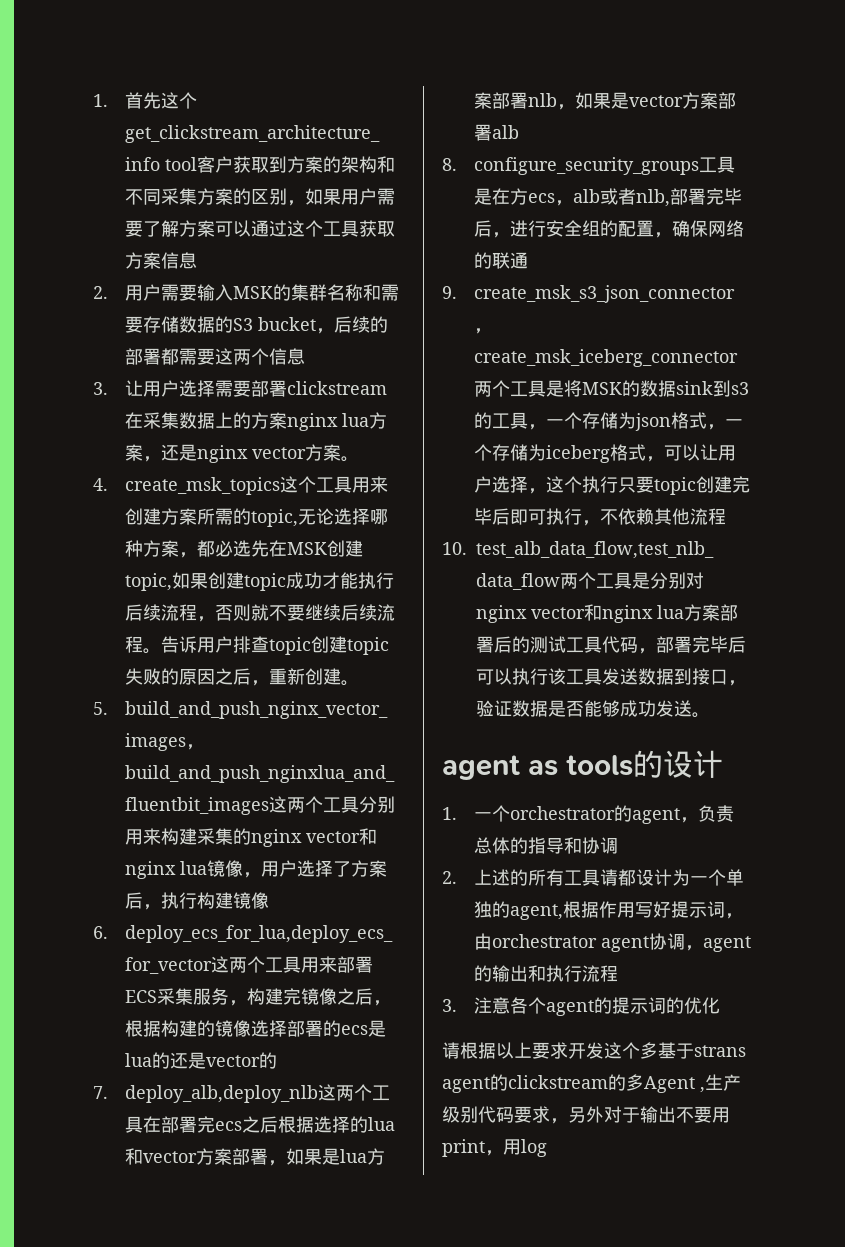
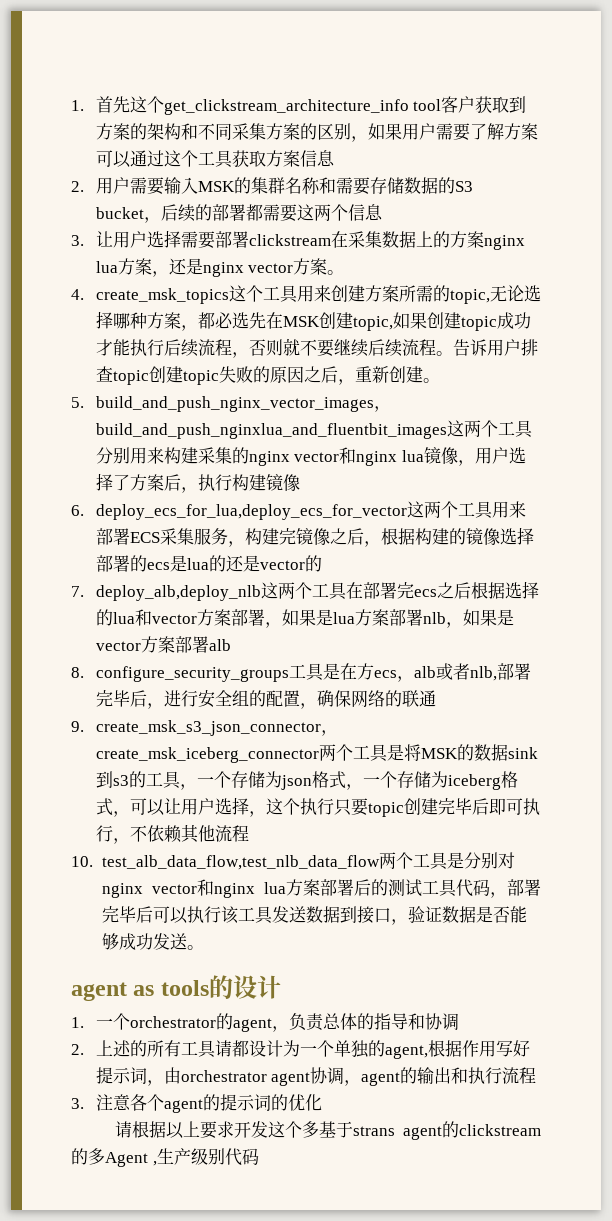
[514,1106,730,1124] [442,1139,547,1157] 要求，另外对于输出不要用print，用log -> (259, 1156) none

